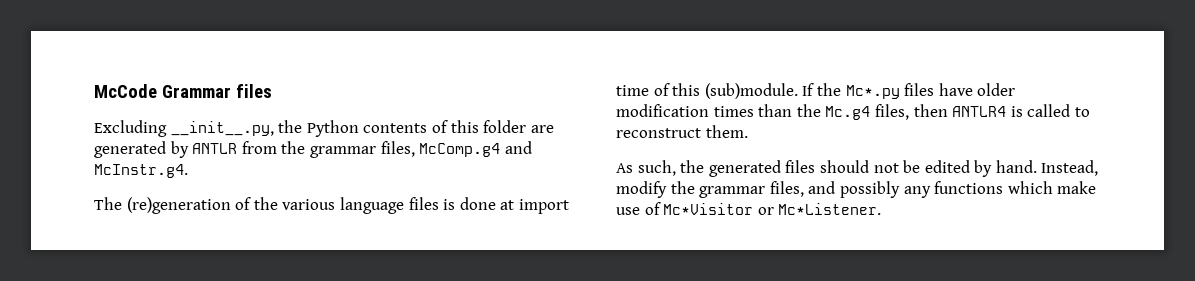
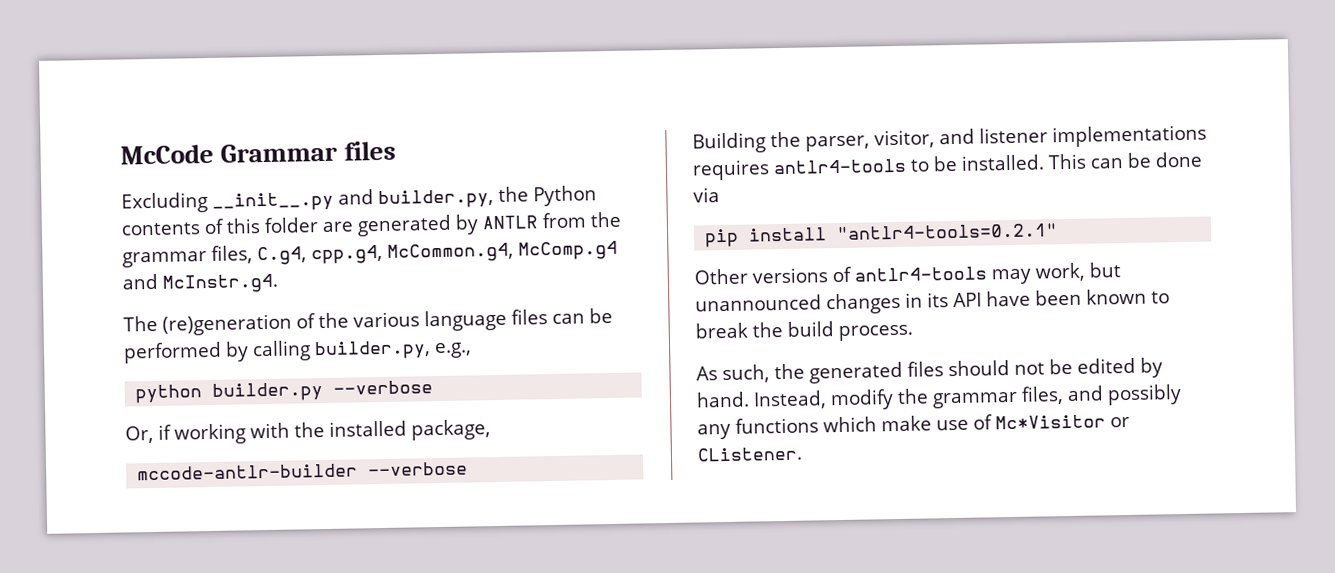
[170,121,274,136] __init__.py, -> [212,189,494,212] __init__.py and builder.py,
(415, 149) none -> [257,242,514,266] C.g4, cpp.g4, McCommon.g4,
[443,197,569,214] [616,83,1016,99] [616,104,1090,120] [616,125,748,138] is done at import time of this (sub)module. If the Mc*.py files have older modification times than the Mc.g4 files, then ANTLR4 is called to reconstruct them. -> [552,307,613,325] [123,340,472,364] [135,380,434,404] [125,419,491,445] [137,461,469,481] [692,124,1207,154] [692,151,1202,181] [693,187,720,203] [705,223,1059,248] [694,262,1121,285] [695,288,1170,315] [695,321,913,342] can be performed by calling builder.py, e.g., // python builder.py --verbose // Or, if working with the installed package, // mccode-antlr-builder --verbose // Building the parser, visitor, and listener implementations requires antlr4-tools to be installed. This can be done via // pip install "antlr4-tools=0.2.1" // Other versions of antlr4-tools may work, but unannounced changes in its API have been known to break the build process.
[778,203,882,215] Mc*Listener. -> [697,446,803,462] CListener.

